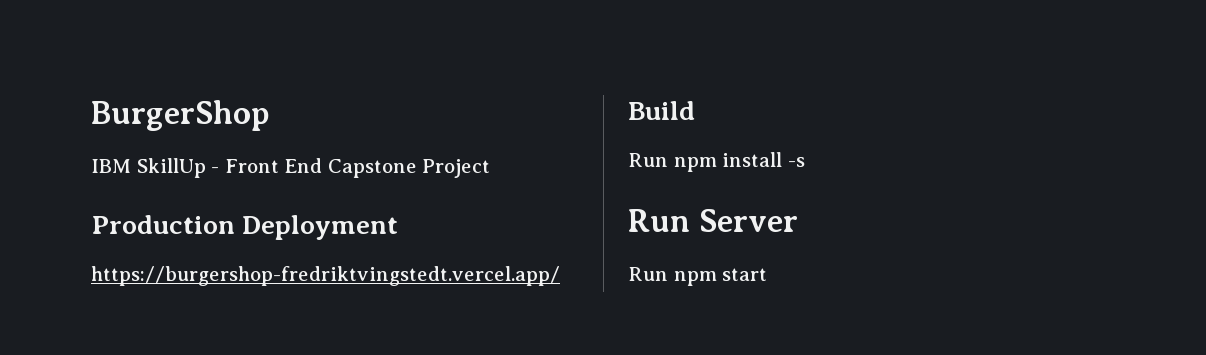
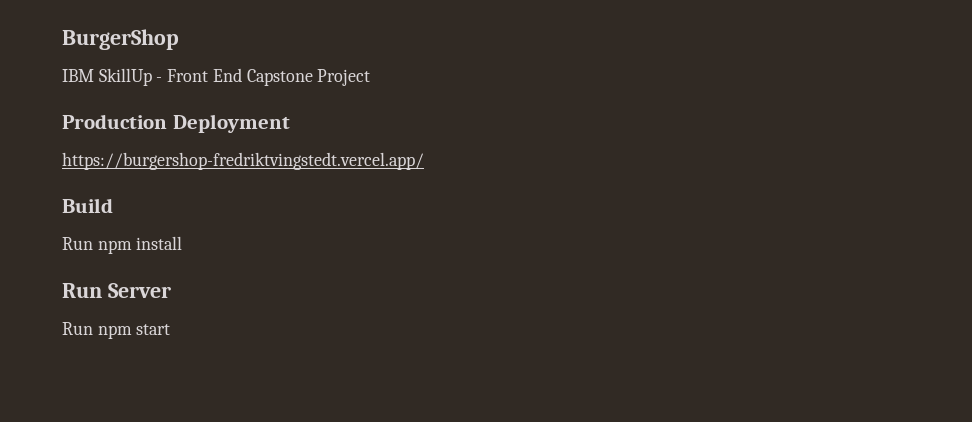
[787,157,805,167] -s -> (183, 243) none

